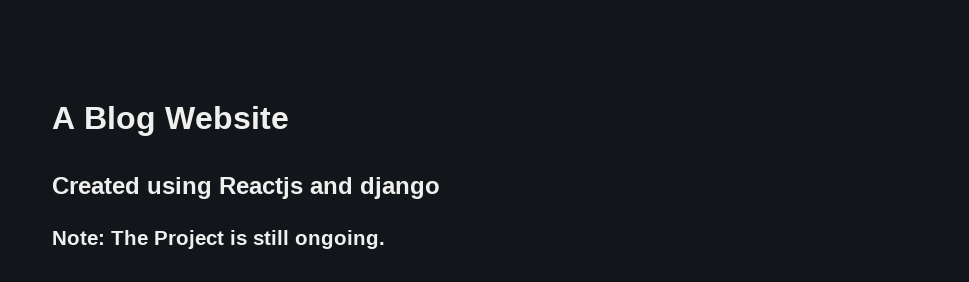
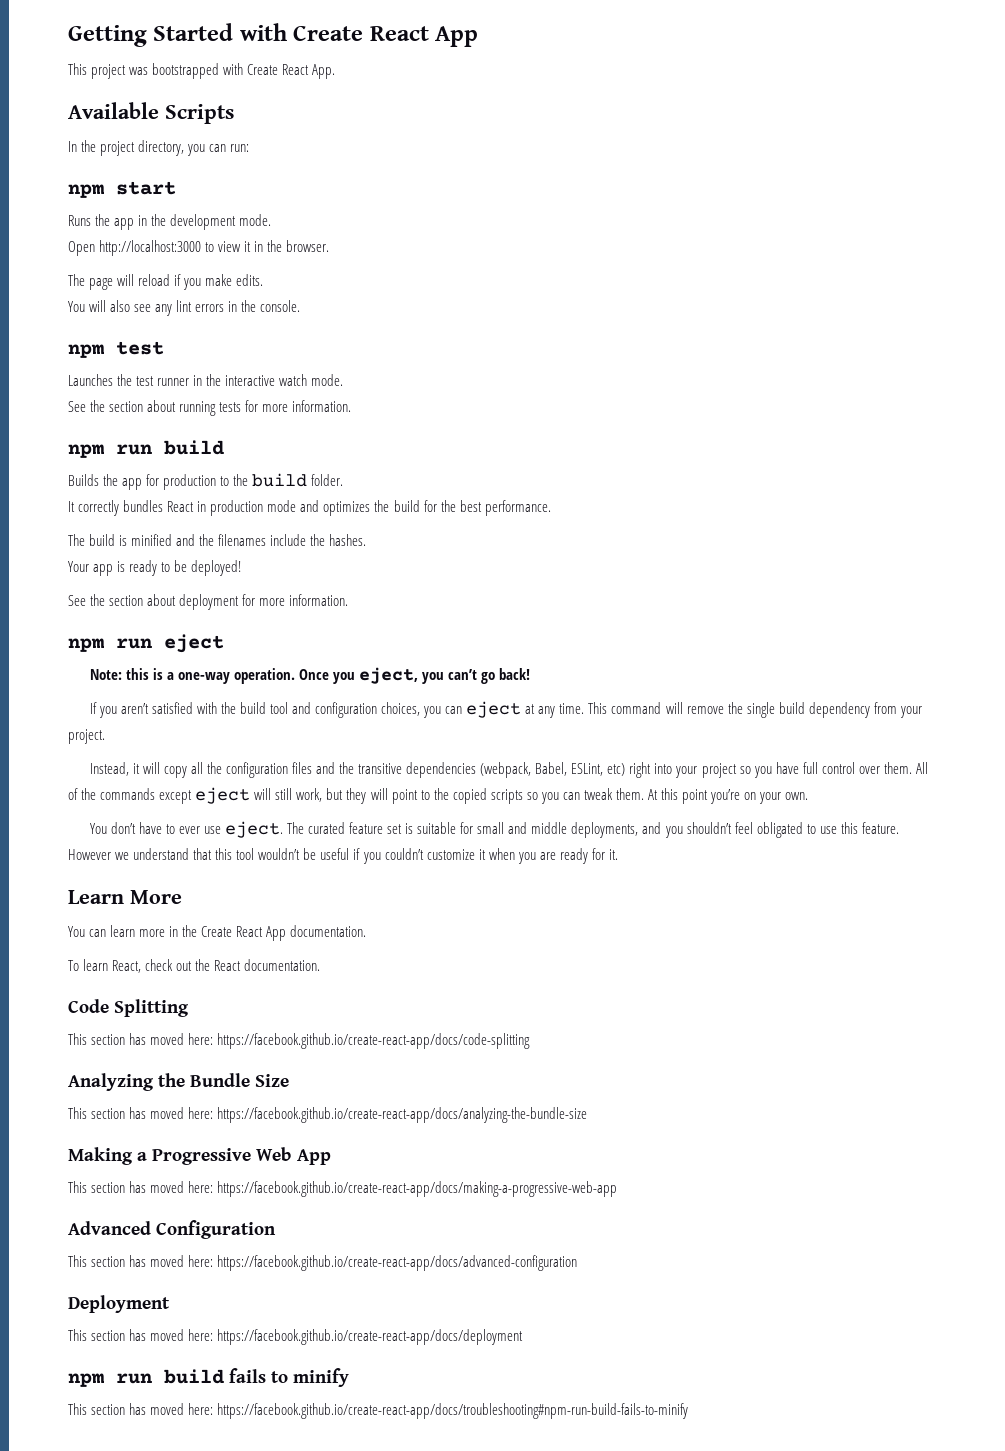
[52,106,289,136] [52,177,440,199] [52,230,385,249] A Blog Website // Created using Reactjs and django // Note: The Project is still ongoing. -> [68,23,479,47] [68,63,336,79] [68,102,234,124] [68,140,250,156] [68,181,176,198] [68,214,272,230] [68,240,330,256] [68,274,264,290] [68,300,301,316] [68,341,164,358] [68,374,344,386] [68,400,352,416] [68,440,224,458] [68,473,344,490] [68,500,551,516] [68,534,367,546] [68,560,242,576] [68,594,349,610] [68,634,224,653] [89,667,531,684] [89,701,922,718] [68,729,105,744] [89,762,928,778] [68,787,809,804] [89,821,899,838] [68,848,618,864] [68,890,182,904] [68,925,367,941] [68,959,321,973] [68,999,190,1017] [68,1033,531,1049] [68,1073,290,1091] [68,1107,588,1123] [68,1147,331,1165] [68,1181,618,1197] [68,1220,277,1239] [68,1255,578,1271] [68,1295,170,1313] [68,1329,524,1345] [68,1368,350,1387] [68,1403,689,1419] Getting Started with Create React App // This project was bootstrapped with Create React App. // Available Scripts // In the project directory, you can run: // npm start // Runs the app in the development mode. // Open http://localhost:3000 to view it in the browser. // The page will reload if you make edits. // You will also see any lint errors in the console. // npm test // Launches the test runner in the interactive watch mode. // See the section about running tests for more information. // npm run build // Builds the app for production to the build folder. // It correctly bundles React in production mode and optimizes the build for the best performance. // The build is minified and the filenames include the hashes. // Your app is ready to be deployed! // See the section about deployment for more information. // npm run eject // Note: this is a one-way operation. Once you eject, you can’t go back! // If you aren’t satisfied with the build tool and configuration choices, you can eject at any time. This command will remove the single build dependency from your project. // Instead, it will copy all the configuration files and the transitive dependencies (webpack, Babel, ESLint, etc) right into your project so you have full control over them. All of the commands except eject will still work, but they will point to the copied scripts so you can tweak them. At this point you’re on your own. // You don’t have to ever use eject. The curated feature set is suitable for small and middle deployments, and you shouldn’t feel obligated to use this feature. However we understand that this tool wouldn’t be useful if you couldn’t customize it when you are ready for it. // Learn More // You can learn more in the Create React App documentation. // To learn React, check out the React documentation. // Code Splitting // This section has moved here: https://facebook.github.io/create-react-app/docs/code-splitting // Analyzing the Bundle Size // This section has moved here: https://facebook.github.io/create-react-app/docs/analyzing-the-bundle-size // Making a Progressive Web App // This section has moved here: https://facebook.github.io/create-react-app/docs/making-a-progressive-web-app // Advanced Configuration // This section has moved here: https://facebook.github.io/create-react-app/docs/advanced-configuration // Deployment // This section has moved here: https://facebook.github.io/create-react-app/docs/deployment // npm run build fails to minify // This section has moved here: https://facebook.github.io/create-react-app/docs/troubleshooting#npm-run-build-fails-to-minify

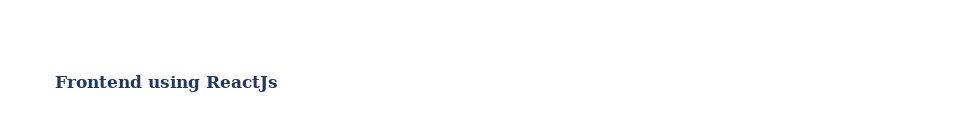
[68,23,479,47] [68,63,336,79] [68,102,234,124] [68,140,250,156] [68,181,176,198] [68,214,272,230] [68,240,330,256] [68,274,264,290] [68,300,301,316] [68,341,164,358] [68,374,344,386] [68,400,352,416] [68,440,224,458] [68,473,344,490] [68,500,551,516] [68,534,367,546] [68,560,242,576] [68,594,349,610] [68,634,224,653] [89,667,531,684] [89,701,922,718] [68,729,105,744] [89,762,928,778] [68,787,809,804] [89,821,899,838] [68,848,618,864] [68,890,182,904] [68,925,367,941] [68,959,321,973] [68,999,190,1017] [68,1033,531,1049] [68,1073,290,1091] [68,1107,588,1123] [68,1147,331,1165] [68,1181,618,1197] [68,1220,277,1239] [68,1255,578,1271] [68,1295,170,1313] [68,1329,524,1345] [68,1368,350,1387] [68,1403,689,1419] Getting Started with Create React App // This project was bootstrapped with Create React App. // Available Scripts // In the project directory, you can run: // npm start // Runs the app in the development mode. // Open http://localhost:3000 to view it in the browser. // The page will reload if you make edits. // You will also see any lint errors in the console. // npm test // Launches the test runner in the interactive watch mode. // See the section about running tests for more information. // npm run build // Builds the app for production to the build folder. // It correctly bundles React in production mode and optimizes the build for the best performance. // The build is minified and the filenames include the hashes. // Your app is ready to be deployed! // See the section about deployment for more information. // npm run eject // Note: this is a one-way operation. Once you eject, you can’t go back! // If you aren’t satisfied with the build tool and configuration choices, you can eject at any time. This command will remove the single build dependency from your project. // Instead, it will copy all the configuration files and the transitive dependencies (webpack, Babel, ESLint, etc) right into your project so you have full control over them. All of the commands except eject will still work, but they will point to the copied scripts so you can tweak them. At this point you’re on your own. // You don’t have to ever use eject. The curated feature set is suitable for small and middle deployments, and you shouldn’t feel obligated to use this feature. However we understand that this tool wouldn’t be useful if you couldn’t customize it when you are ready for it. // Learn More // You can learn more in the Create React App documentation. // To learn React, check out the React documentation. // Code Splitting // This section has moved here: https://facebook.github.io/create-react-app/docs/code-splitting // Analyzing the Bundle Size // This section has moved here: https://facebook.github.io/create-react-app/docs/analyzing-the-bundle-size // Making a Progressive Web App // This section has moved here: https://facebook.github.io/create-react-app/docs/making-a-progressive-web-app // Advanced Configuration // This section has moved here: https://facebook.github.io/create-react-app/docs/advanced-configuration // Deployment // This section has moved here: https://facebook.github.io/create-react-app/docs/deployment // npm run build fails to minify // This section has moved here: https://facebook.github.io/create-react-app/docs/troubleshooting#npm-run-build-fails-to-minify -> [55,75,278,92] Frontend using ReactJs

